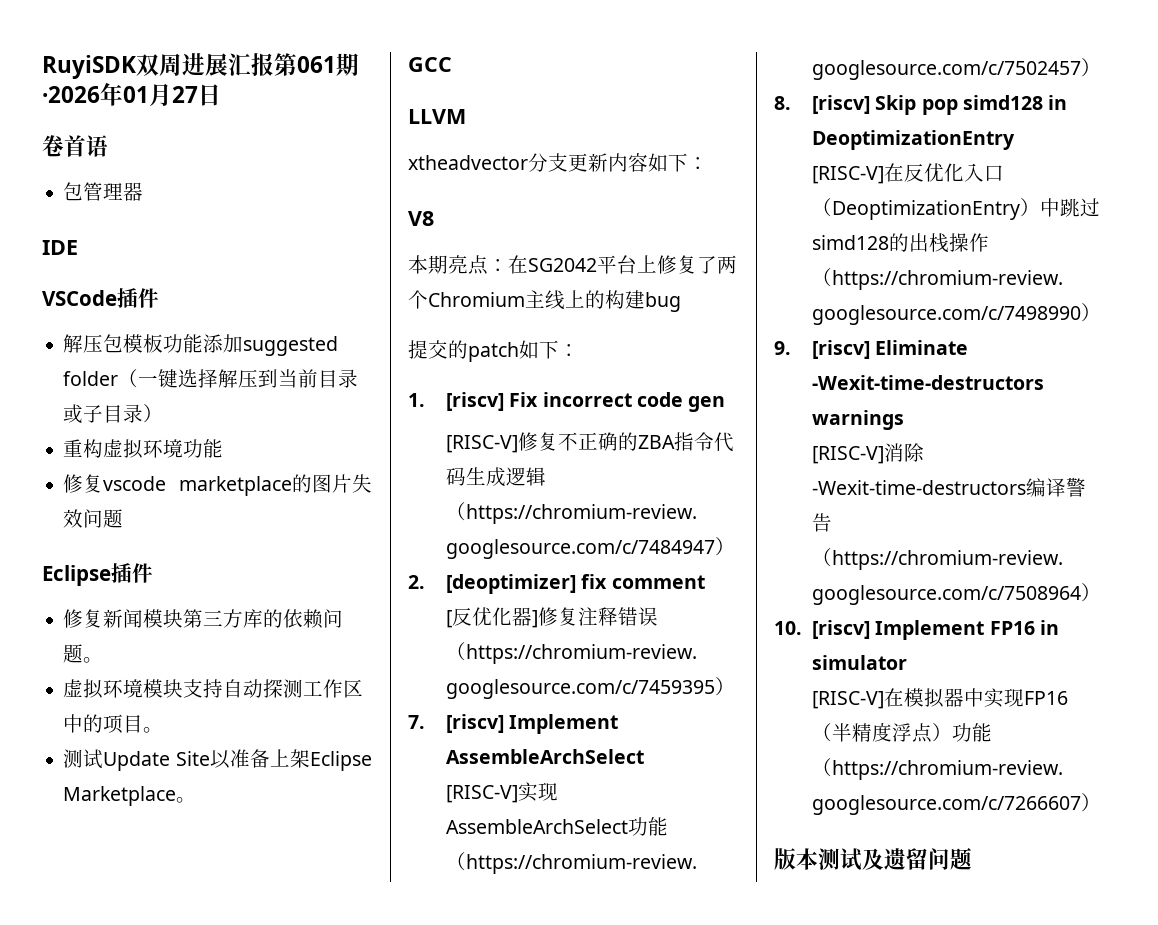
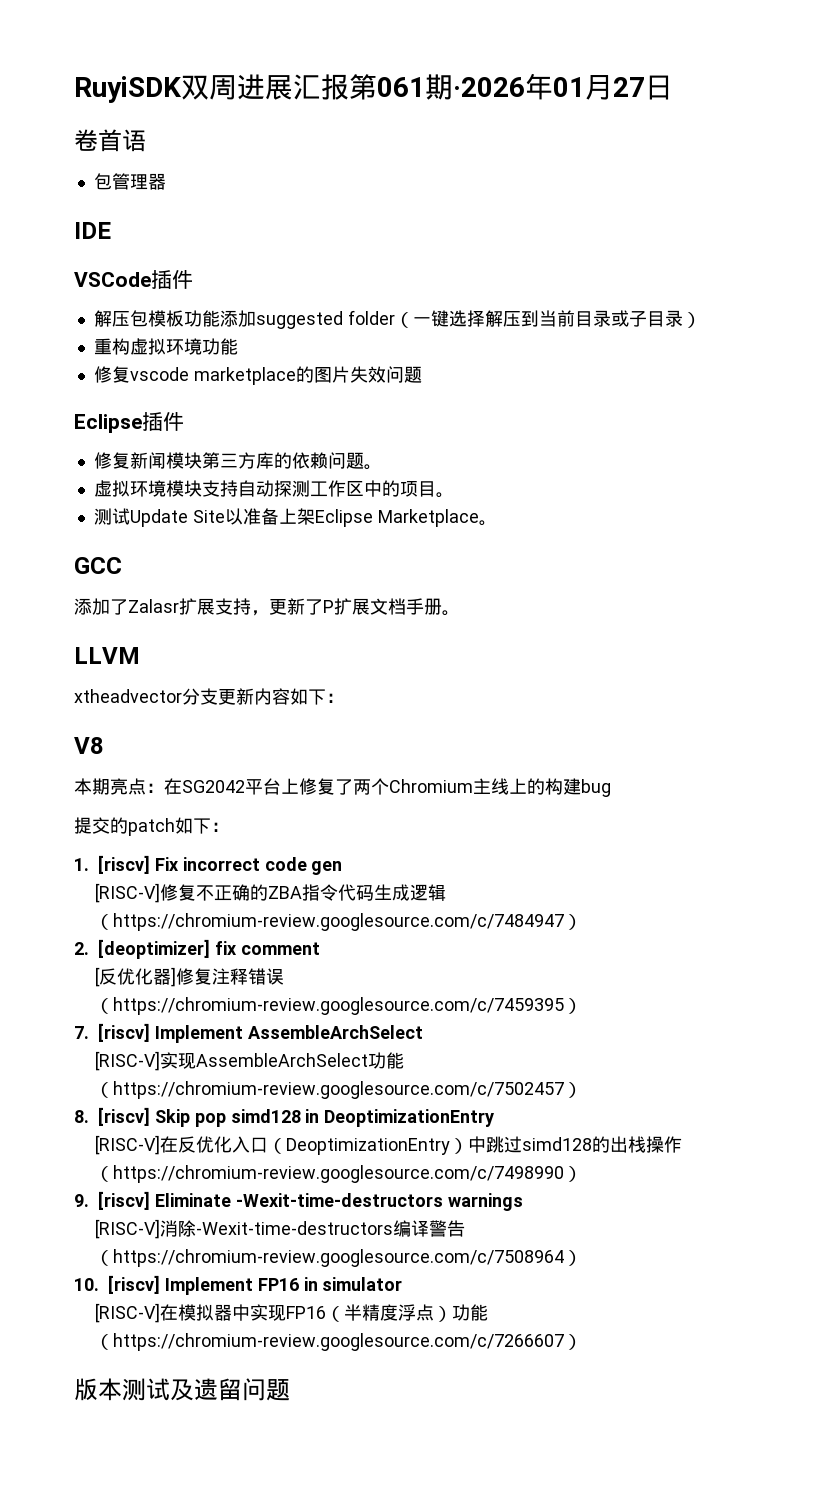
(452, 64) none -> [74,598,460,616] // 添加了Zalasr扩展支持，更新了P扩展文档手册。

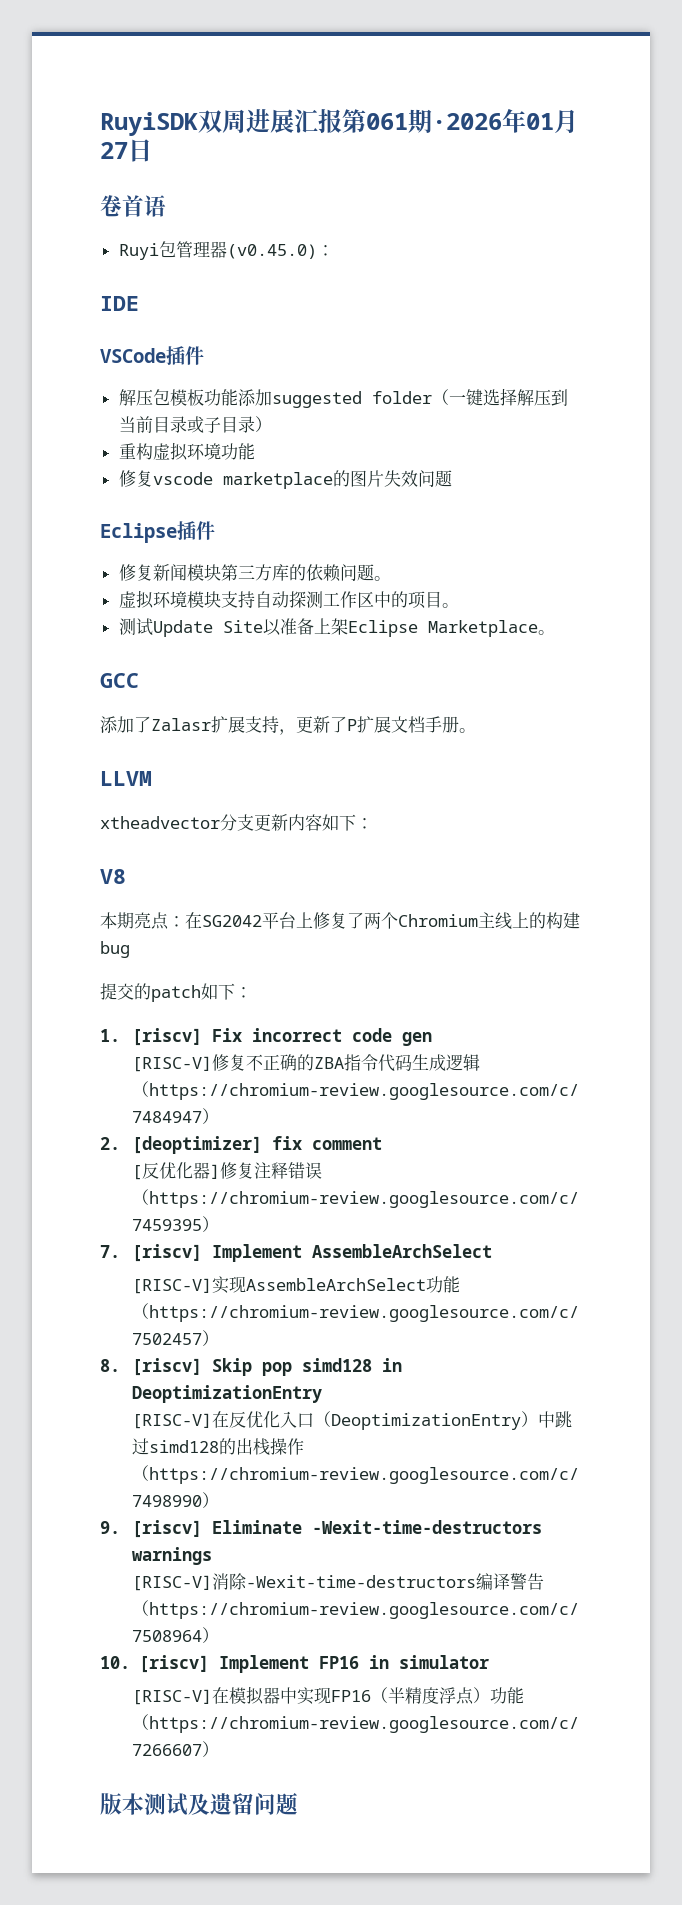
(146, 140) none -> [118,243,159,260] Ruyi
(166, 181) none -> [226,244,334,259] (v0.45.0)：

